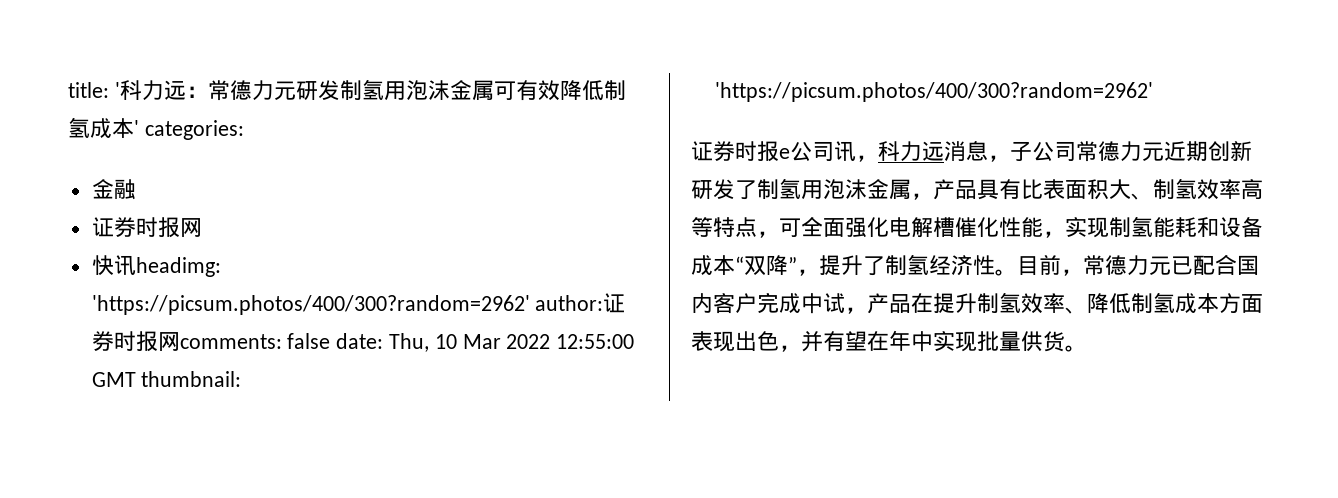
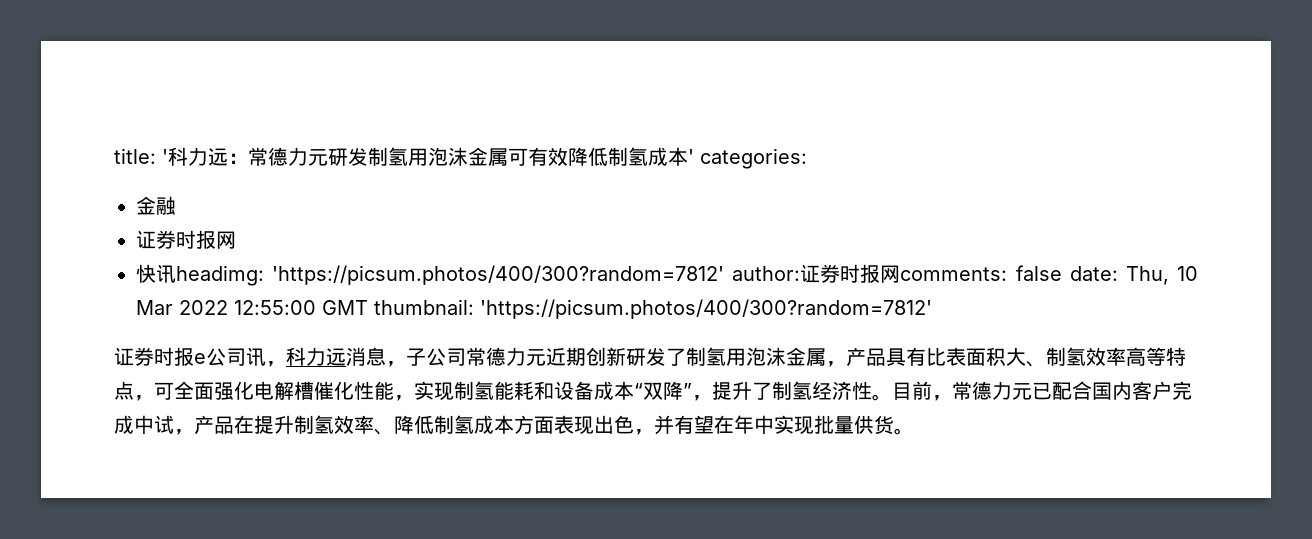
[91,295,530,315] 'https://picsum.photos/400/300?random=2962' -> [272,265,725,285] 'https://picsum.photos/400/300?random=7812'
[714,82,1153,102] 'https://picsum.photos/400/300?random=2962' -> [480,299,932,319] 'https://picsum.photos/400/300?random=7812'

